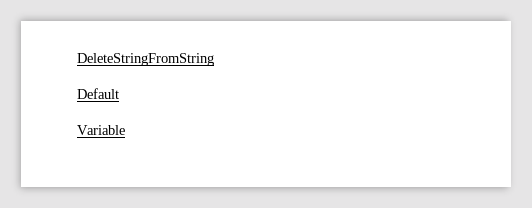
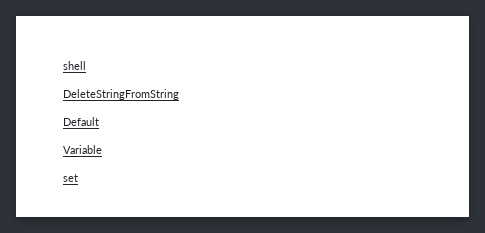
(77, 59) none -> [63,61,86,70] shell //
(125, 130) none -> [63,174,78,182] // set

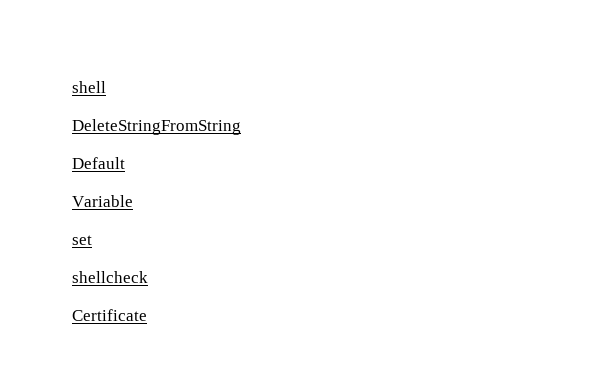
(78, 178) none -> [72,271,148,283] [72,309,147,321] // shellcheck // Certificate

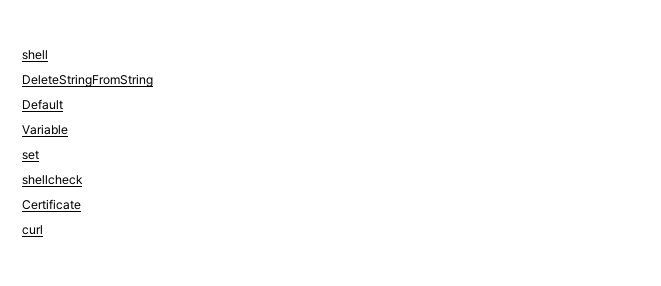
(147, 315) none -> [22,225,43,235] // curl

